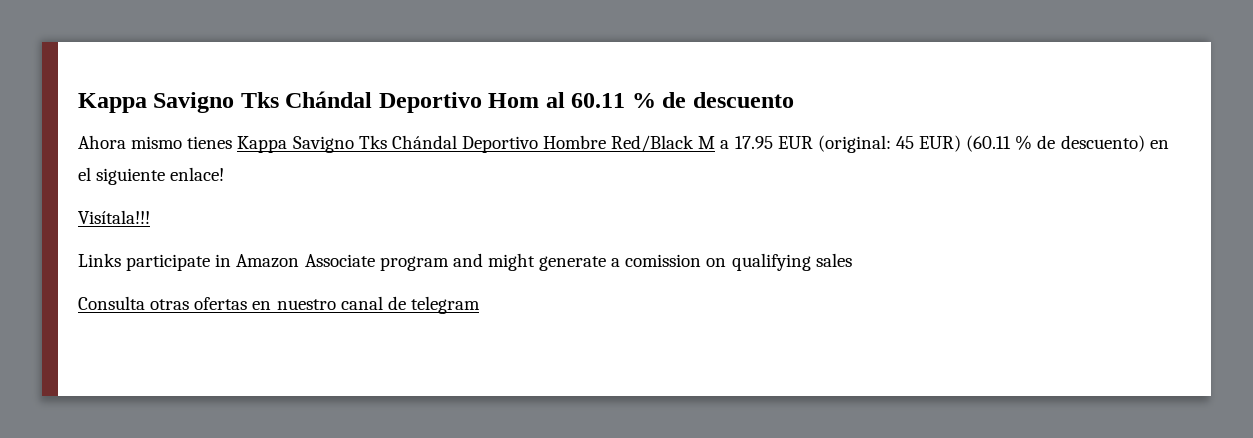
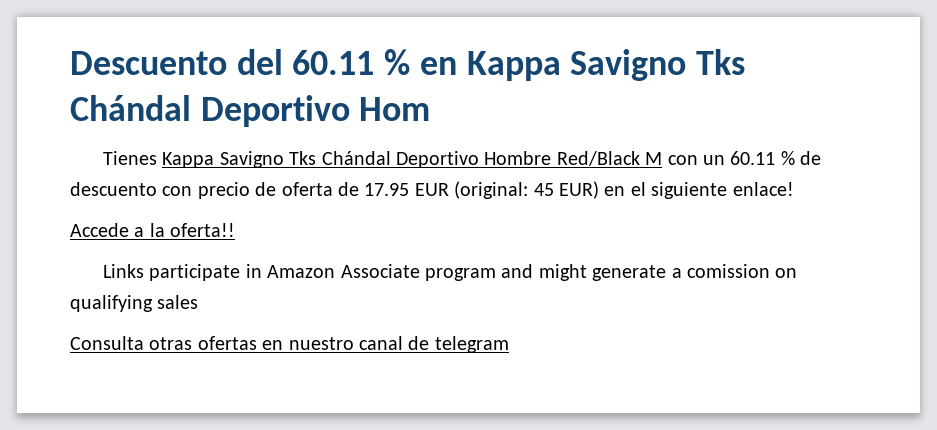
(78, 103) none -> [70,49,457,75] Descuento del 60.11 % en
[545,92,794,108] [78,135,233,149] al 60.11 % de descuento // Ahora mismo tienes -> [103,151,158,165] // Tienes
[720,140,730,149] a -> [667,151,822,165] [70,182,359,199] con un 60.11 % de descuento con precio de oferta de
[966,135,1145,152] (60.11 % de descuento) -> (599, 190) none
[78,210,150,224] Visítala!!! -> [70,223,236,237] Accede a la oferta!!

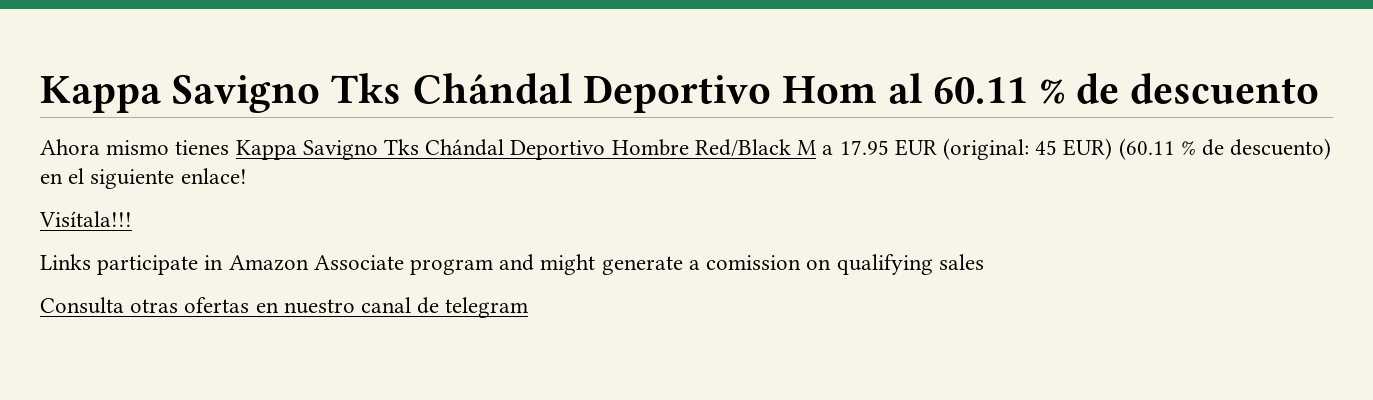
[70,49,457,75] Descuento del 60.11 % en -> (40, 94) none
[103,151,158,165] // Tienes -> [888,73,1320,104] [40,139,230,155] al 60.11 % de descuento // Ahora mismo tienes
[667,151,822,165] [70,182,359,199] con un 60.11 % de descuento con precio de oferta de -> [822,145,834,155] a
(599, 190) none -> [1118,138,1332,160] (60.11 % de descuento)
[70,223,236,237] Accede a la oferta!! -> [39,211,132,227] Visítala!!!

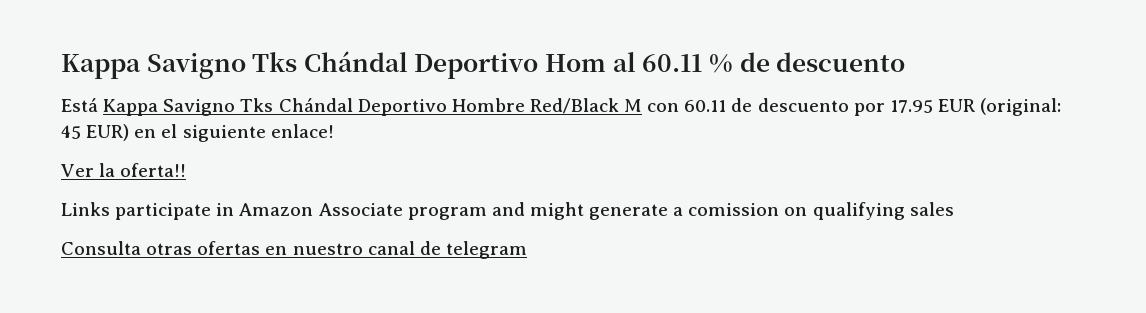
[40,139,230,155] Ahora mismo tienes -> [61,98,98,112] Está
[822,145,834,155] a -> [647,98,885,116] con 60.11 de descuento por
[1118,138,1332,160] (60.11 % de descuento) -> (130, 132) none
[39,211,132,227] Visítala!!! -> [61,163,187,177] Ver la oferta!!

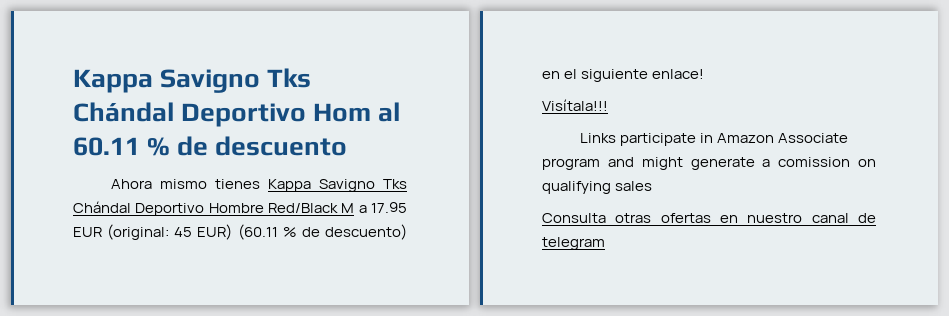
[61,98,98,112] Está -> [111,179,261,189] Ahora mismo tienes
[647,98,885,116] con 60.11 de descuento por -> [358,205,367,213] a
(130, 132) none -> [237,224,407,240] (60.11 % de descuento)
[61,163,187,177] Ver la oferta!! -> [542,99,608,111] Visítala!!!

